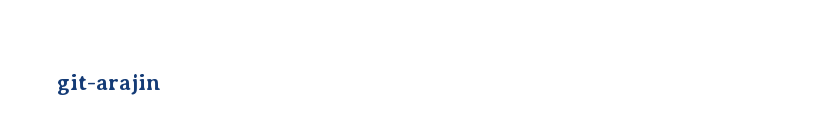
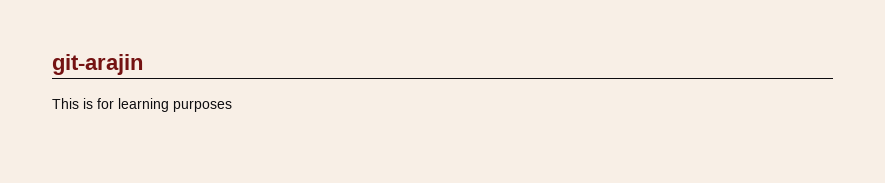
(161, 84) none -> [52,98,232,112] // This is for learning purposes

